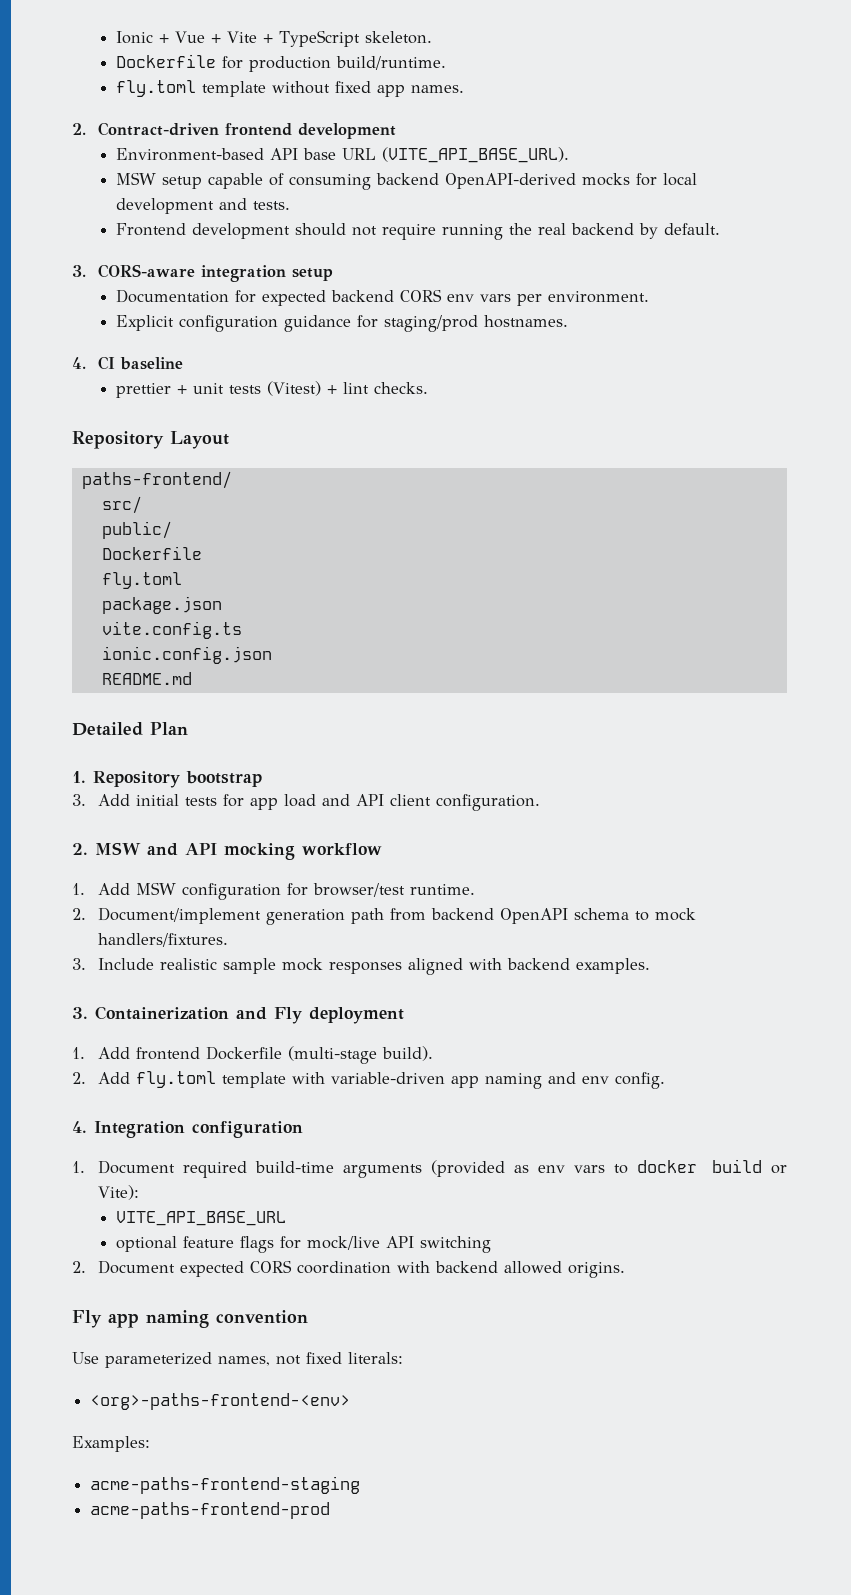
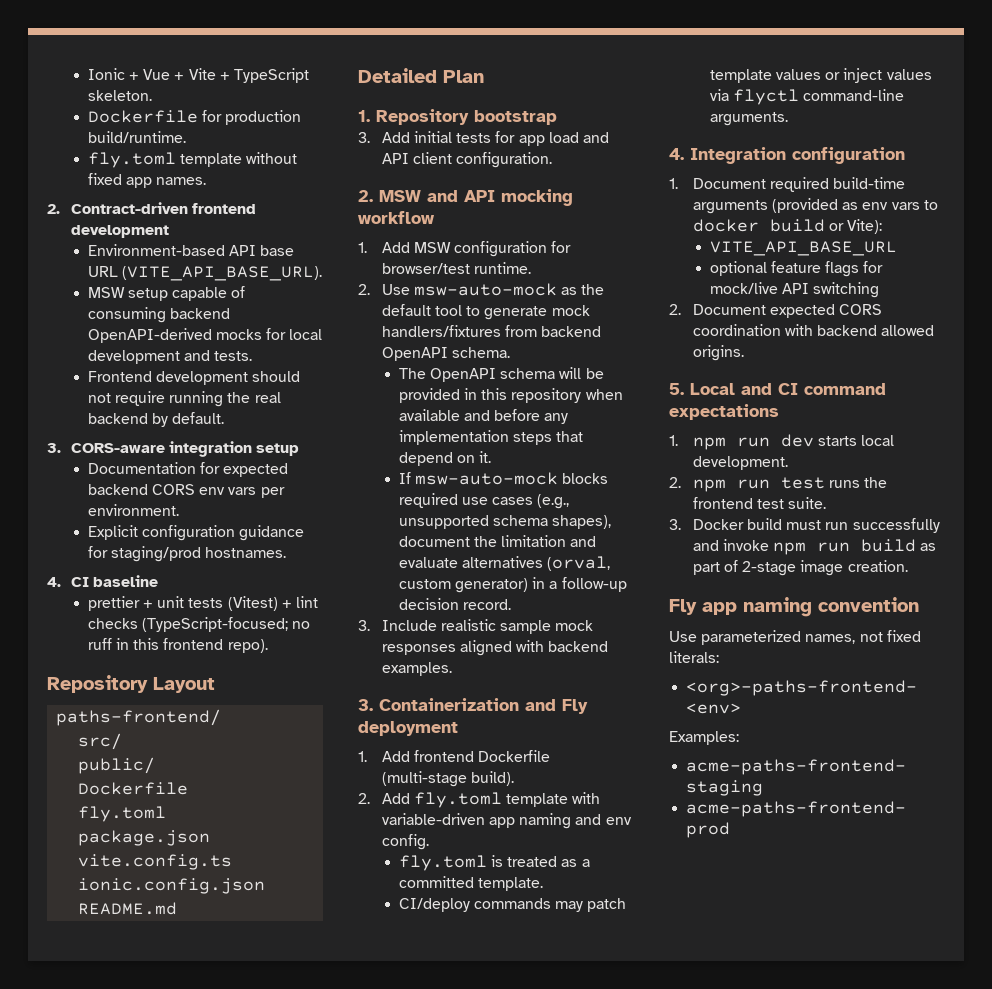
[373,382,428,394] checks. -> [87,617,311,632] [87,638,268,653] checks (TypeScript-focused; no ruff in this frontend repo).
[97,907,696,925] [97,933,228,947] Document/implement generation path from backend OpenAPI schema to mock handlers/fixtures. -> [381,283,605,296] [381,304,590,320] [381,325,602,337] [381,347,511,361] [398,367,604,382] [398,388,623,403] [398,409,569,424] [398,430,584,445] [398,451,492,466] [398,472,609,485] [398,493,570,509] [398,515,612,529] [398,535,597,547] [398,556,611,571] [398,577,627,593] [398,598,512,610] Use msw-auto-mock as the default tool to generate mock handlers/fixtures from backend OpenAPI schema. // The OpenAPI schema will be provided in this repository when available and before any implementation steps that depend on it. // If msw-auto-mock blocks required use cases (e.g., unsupported schema shapes), document the limitation and evaluate alternatives (orval, custom generator) in a follow-up decision record.
(665, 1080) none -> [398,855,590,871] [398,876,544,891] [398,898,627,912] [709,68,932,83] [709,89,905,105] [709,112,788,126] // fly.toml is treated as a committed template. // CI/deploy commands may patch template values or inject values via flyctl command-line arguments.
(625, 1270) none -> [669,383,886,395] [669,404,779,420] [669,434,895,450] [692,456,788,470] [669,477,888,492] [692,497,827,509] [669,518,940,533] [692,539,937,555] [692,560,908,576] // 5. Local and CI command expectations // 1. npm run dev starts local development. // 2. npm run test runs the frontend test suite. // 3. Docker build must run successfully and invoke npm run build as part of 2-stage image creation.

